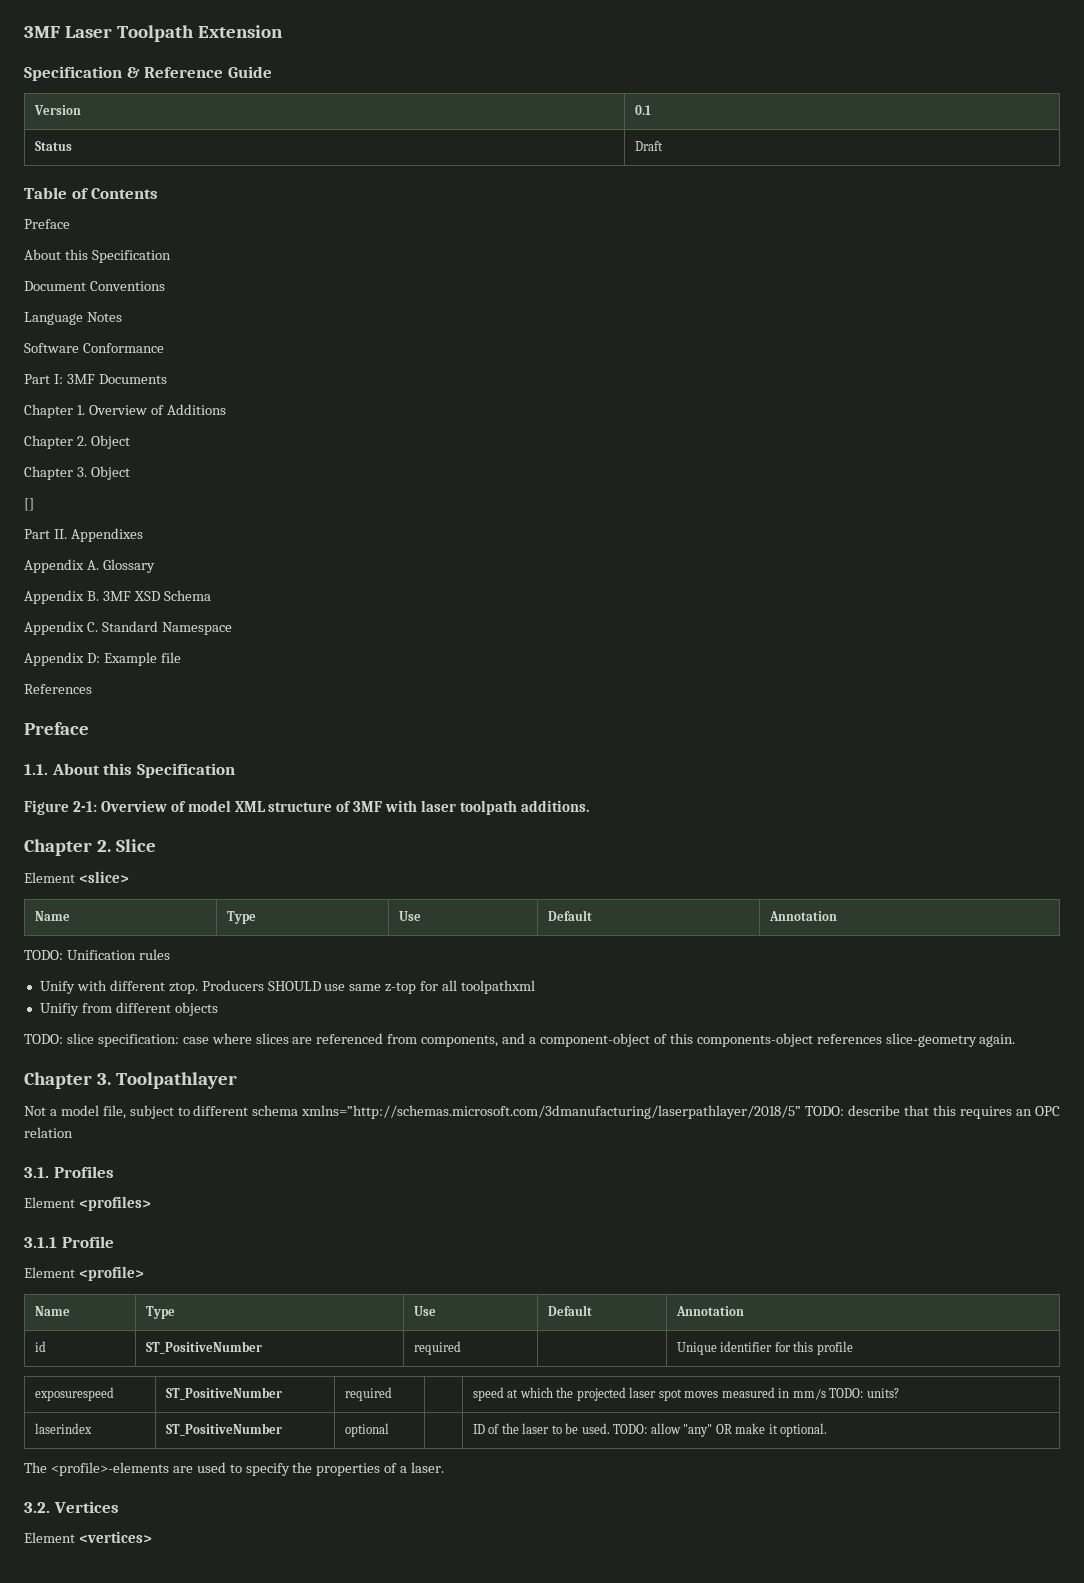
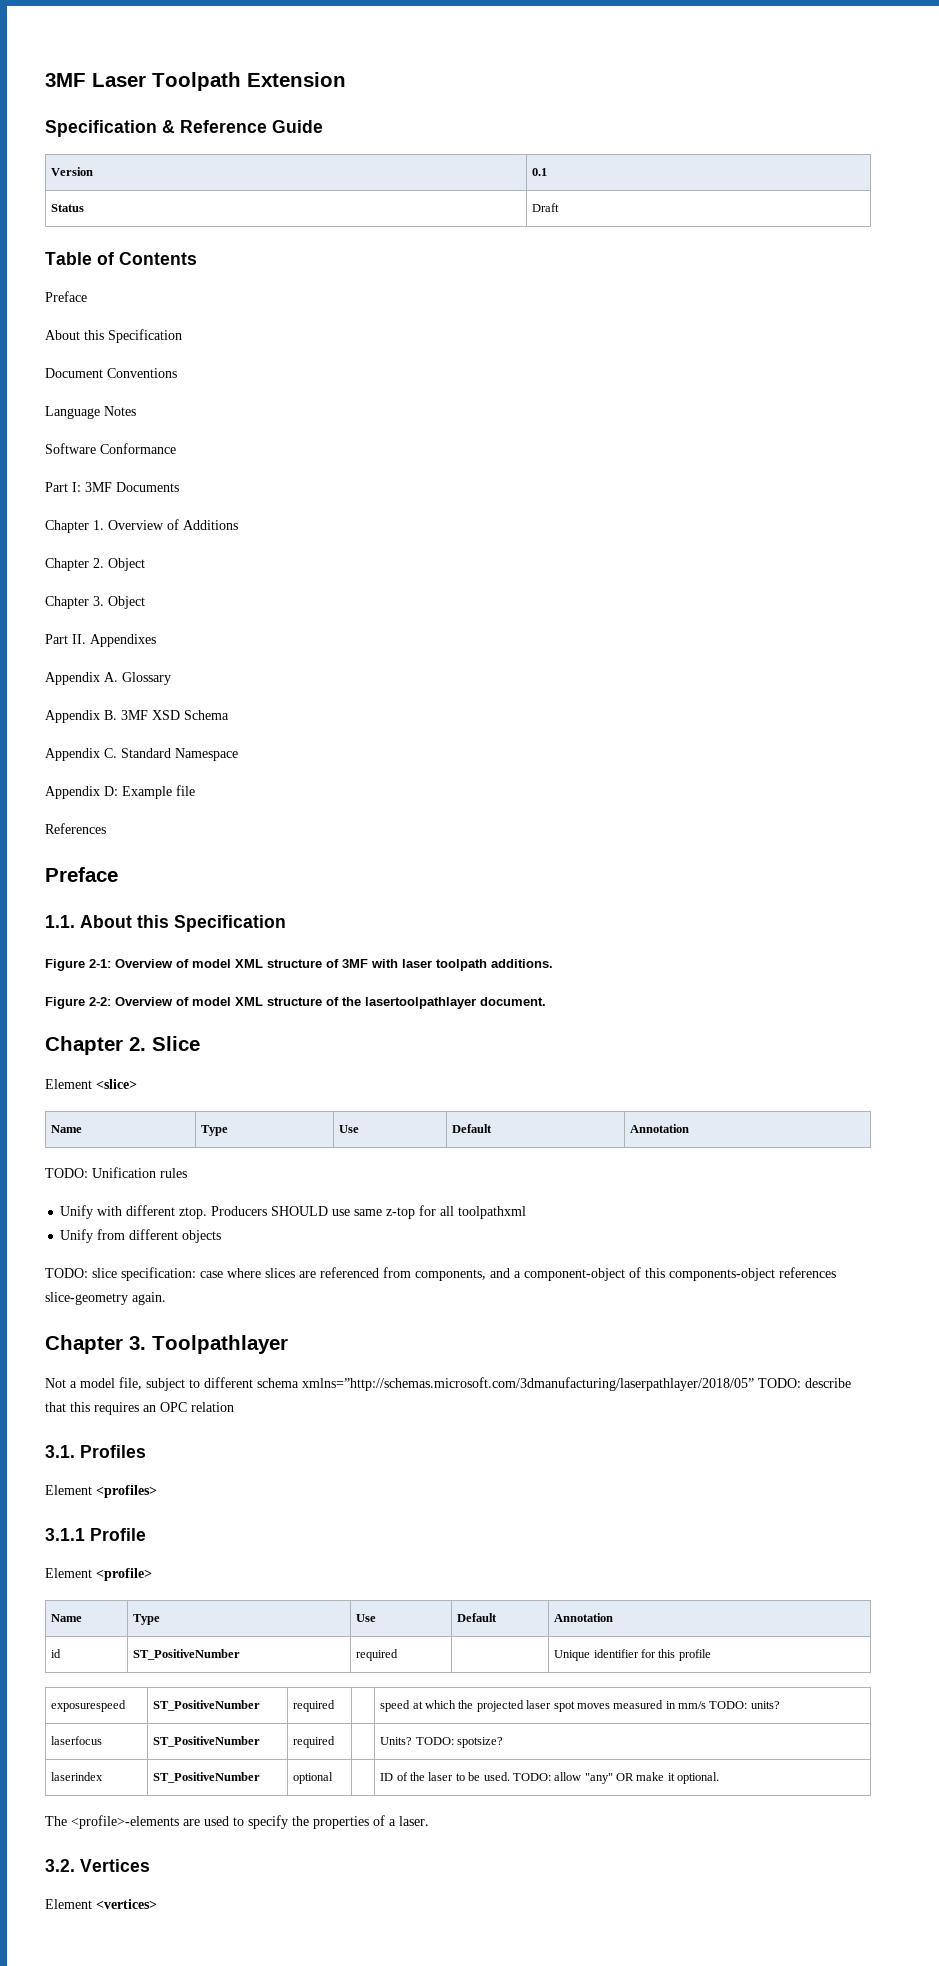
[24,498,34,511] // [] -> (145, 602) none
(589, 806) none -> [45,997,546,1009] // Figure 2-2: Overview of model XML structure of the lasertoolpathlayer document.
[39,1003,79,1016] Unifiy -> [60,1229,94,1243] Unify
[301,1105,802,1119] xmlns=”http://schemas.microsoft.com/3dmanufacturing/laserpathlayer/2018/5” -> [302,1377,754,1391] xmlns=”http://schemas.microsoft.com/3dmanufacturing/laserpathlayer/2018/05”
(899, 1393) none -> [51,1736,103,1745] [153,1736,261,1747] [293,1736,336,1748] [380,1737,504,1748] // laserfocus | ST_PositiveNumber | required | | Units? TODO: spotsize?

